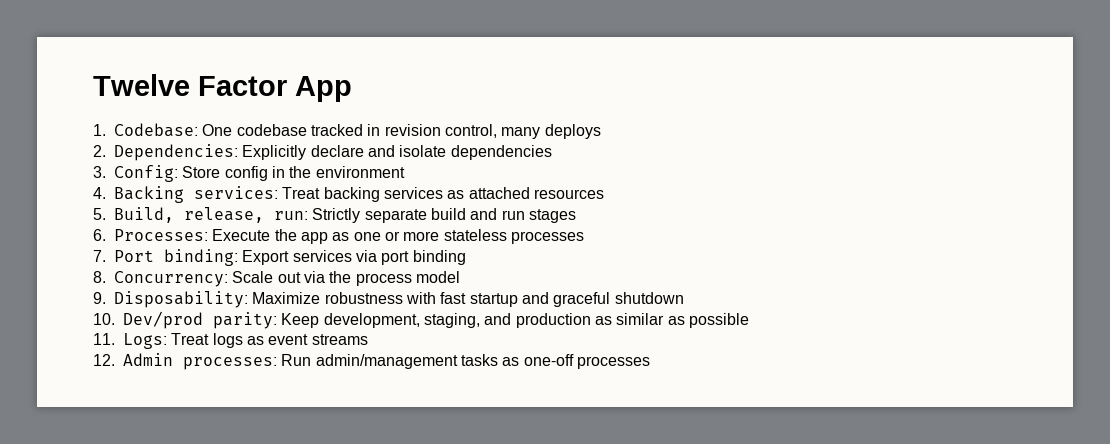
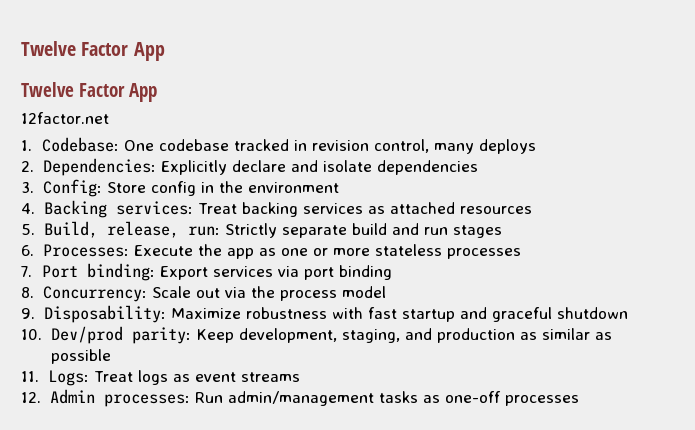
[93,74,352,102] Twelve Factor App -> [21,41,165,61] [21,82,158,102] [21,112,109,124] Twelve Factor App // Twelve Factor App // 12factor.net

